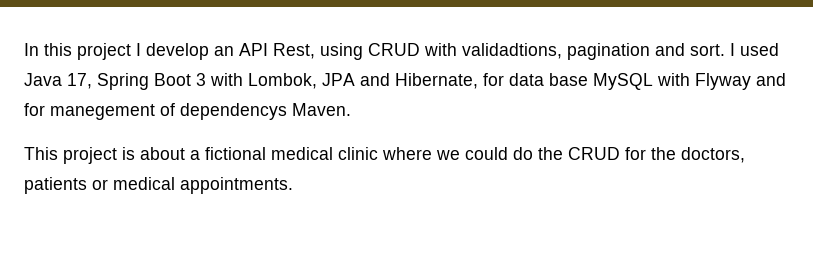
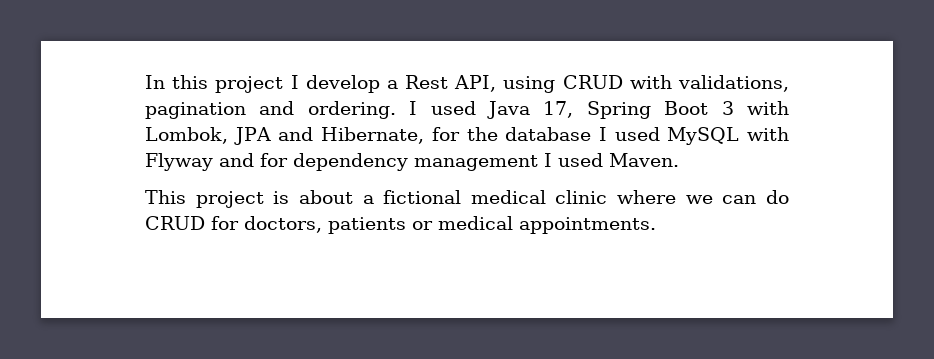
[214,43,315,59] an API Rest, -> [386,75,497,92] a Rest API,
[462,43,562,59] validadtions, -> [678,75,789,92] validations,
[690,44,725,56] sort. -> [307,101,396,119] ordering.
[509,73,588,86] data base -> [466,127,660,141] the database I used
[50,103,287,120] manegement of dependencys -> [293,153,603,171] dependency management I used
[465,147,563,160] could do the -> [722,190,789,204] can do
[651,147,676,160] the -> (239, 223) none

